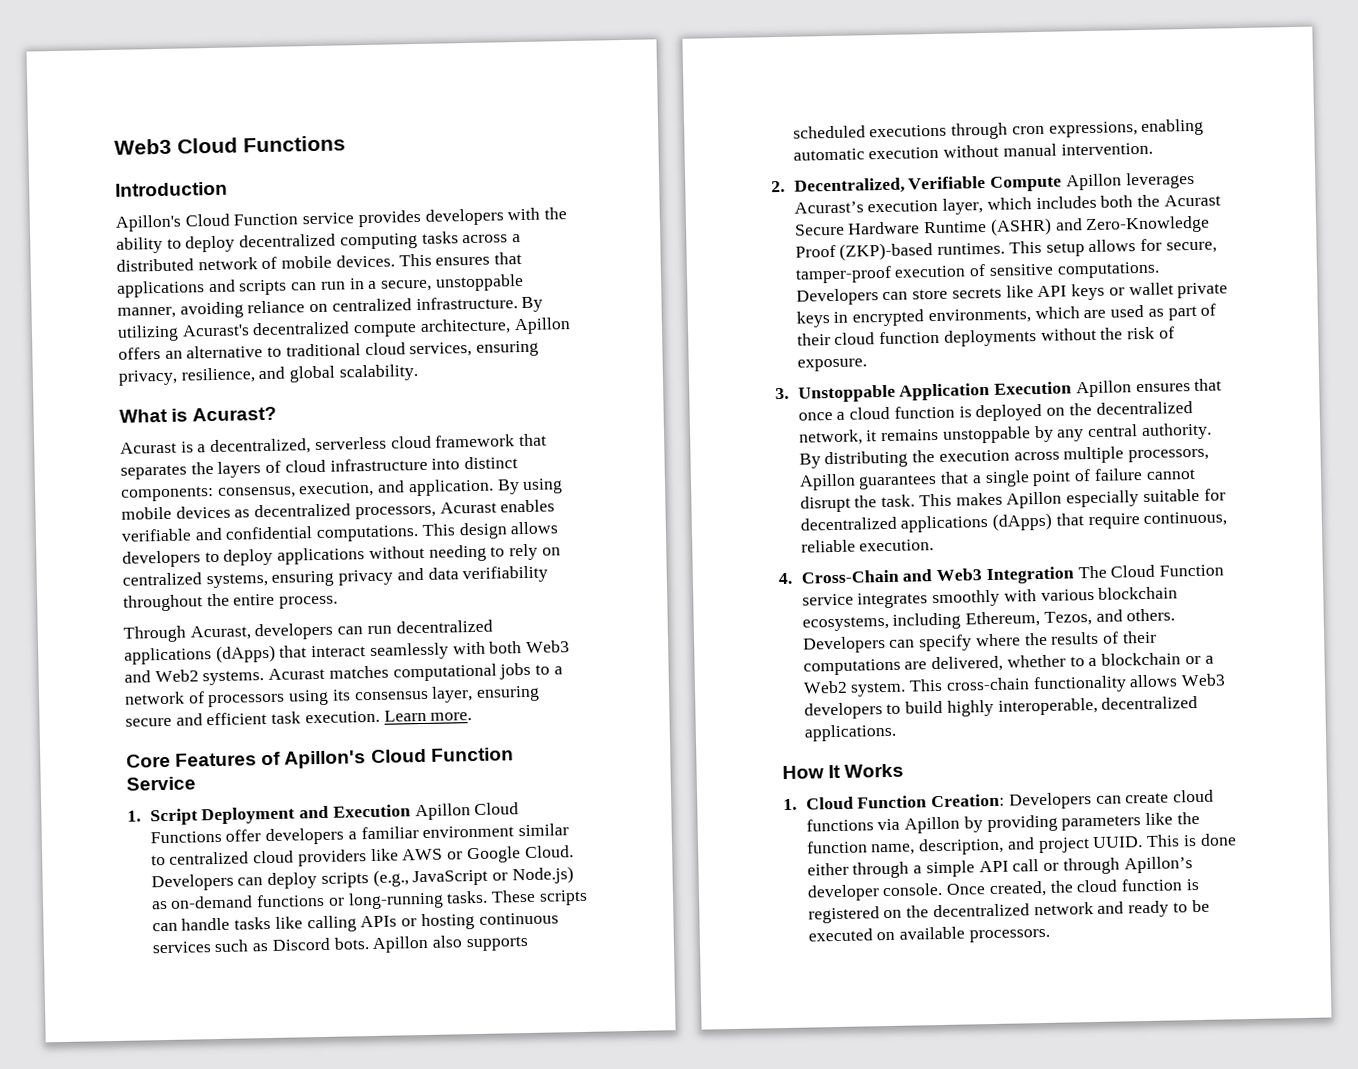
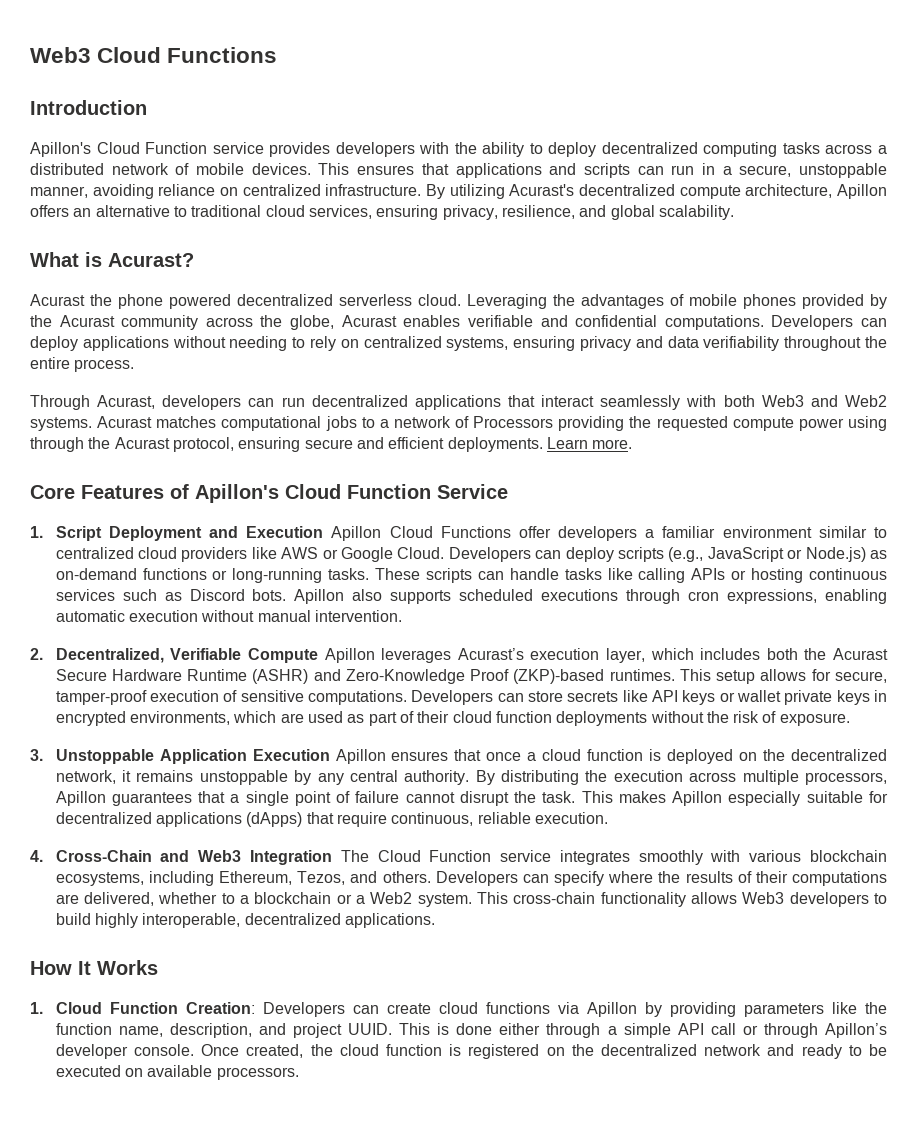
[180,433,548,456] [120,456,519,480] [120,478,564,502] [121,503,436,520] is a decentralized, serverless cloud framework that separates the layers of cloud infrastructure into distinct components: consensus, execution, and application. By using mobile devices as decentralized processors, -> [90,294,887,309] [30,315,335,330] the phone powered decentralized serverless cloud. Leveraging the advantages of mobile phones provided by the Acurast community across the globe,
[421,521,559,540] [122,550,220,568] This design allows developers to -> [771,315,888,330] Developers can
[215,644,276,664] (dApps) -> (501, 402) none
[208,686,474,708] processors using its consensus layer, -> [473,416,887,431] [30,437,234,452] Processors providing the requested compute power using through the Acurast protocol,
[271,710,380,724] task execution. -> [447,437,543,452] deployments.

